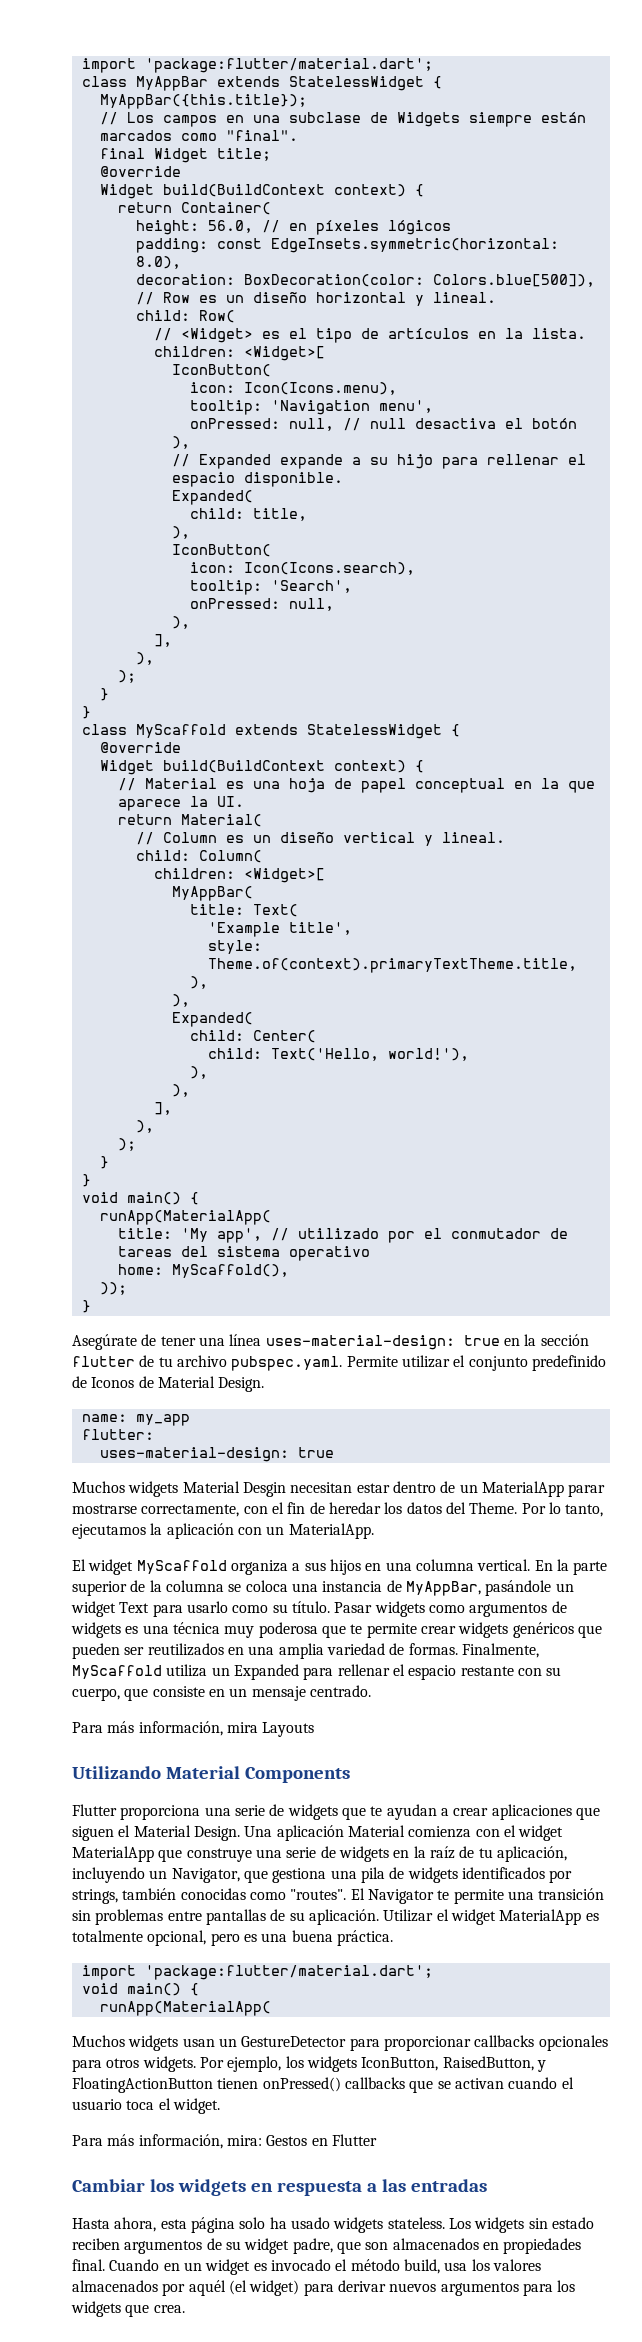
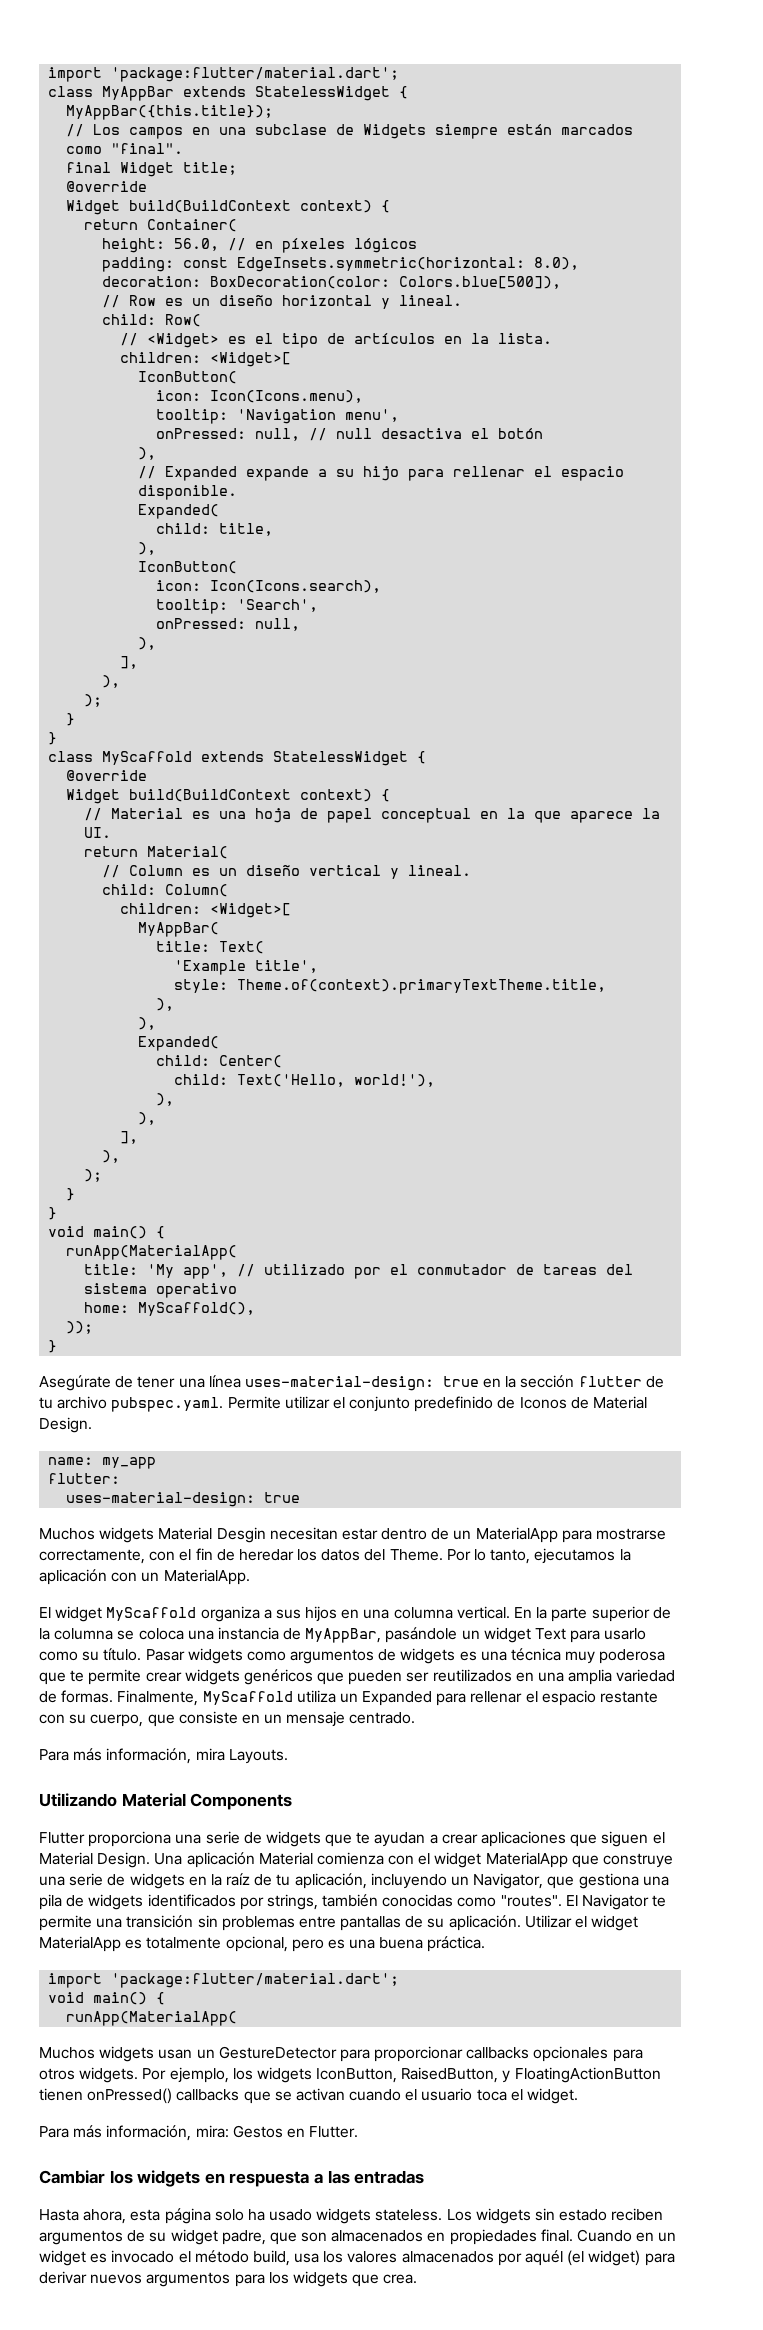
[568,1484,606,1497] parar -> [561,1530,592,1543] para
[262,1722,315,1737] Layouts -> [228,1749,288,1764] Layouts.
[331,2134,377,2146] Flutter -> [309,2126,359,2138] Flutter.

